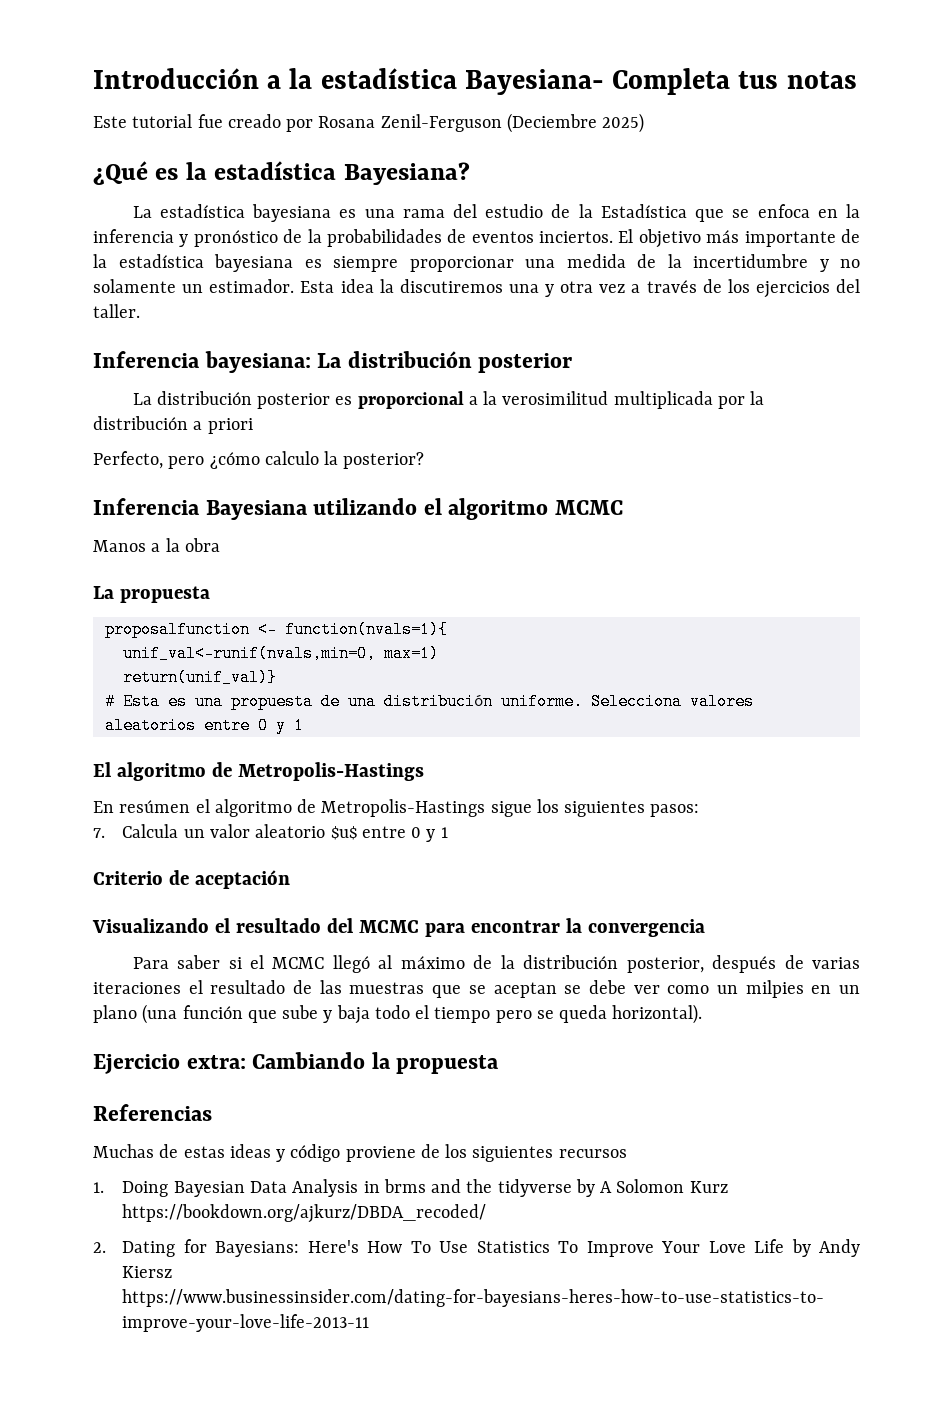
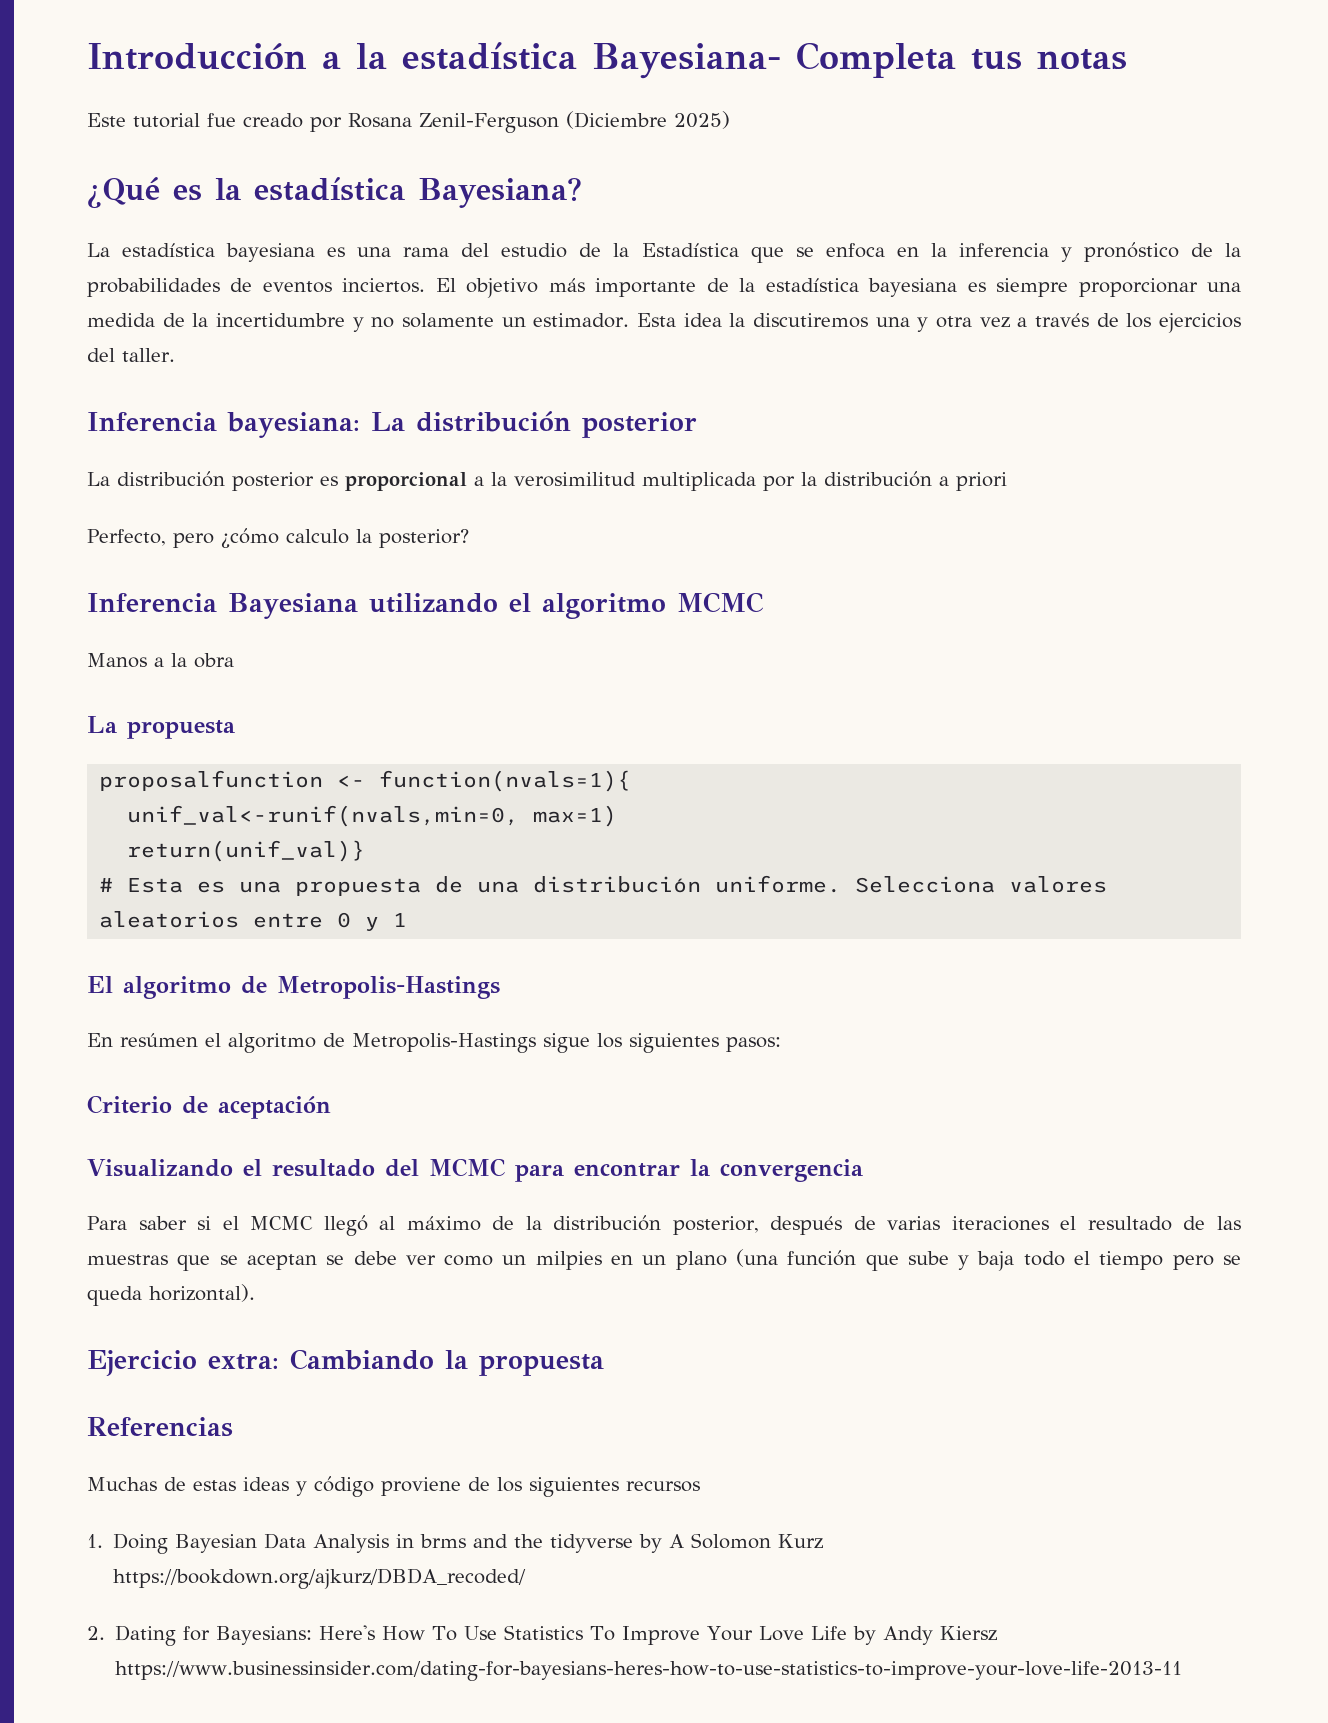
[506,113,597,133] (Deciembre -> [566,111,667,129] (Diciembre
[93,824,448,842] // 7. Calcula un valor aleatorio $u$ entre 0 y 1 -> (781, 1044) none

